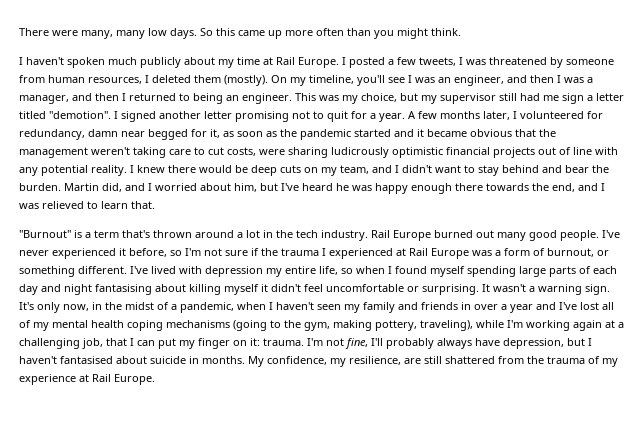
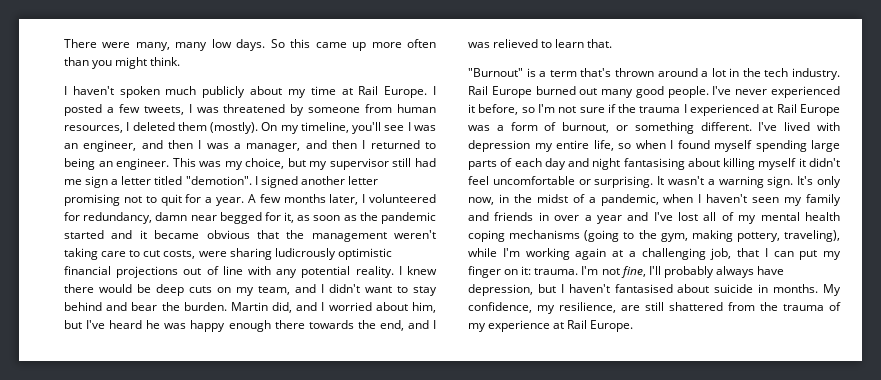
[493,147,535,158] projects -> [116,266,179,278] projections

